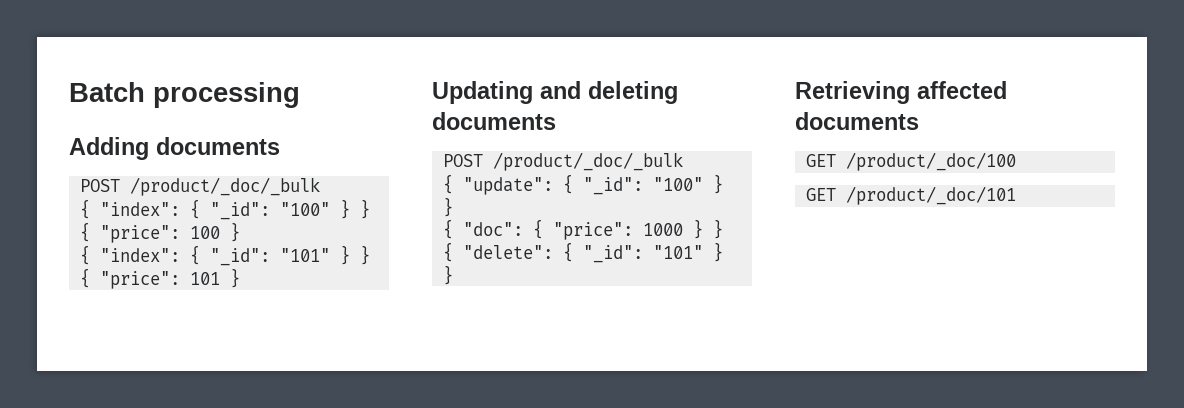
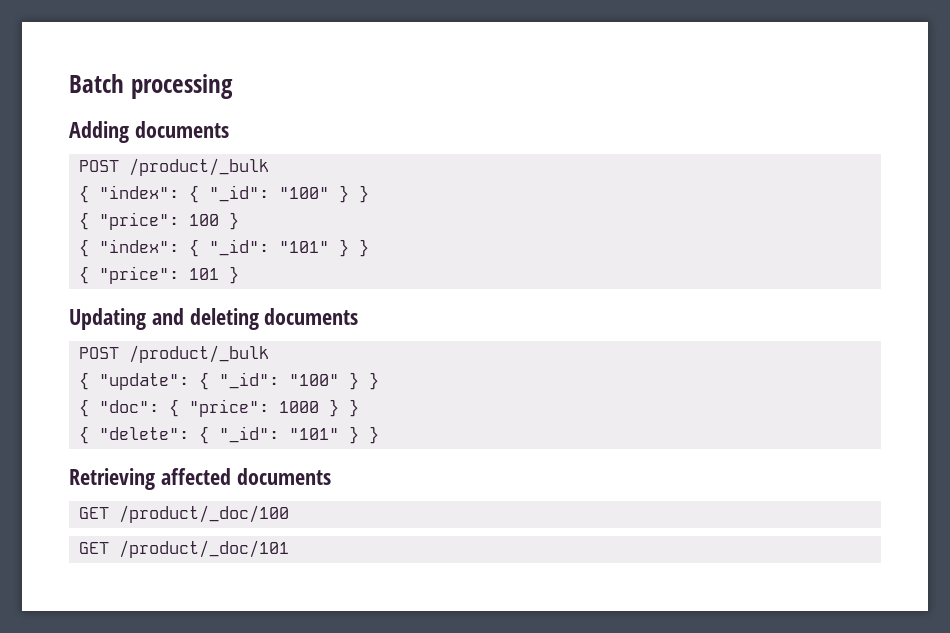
[129,177,320,196] /product/_doc/_bulk -> [128,158,269,176] /product/_bulk
[492,152,683,171] /product/_doc/_bulk -> [128,345,269,363] /product/_bulk

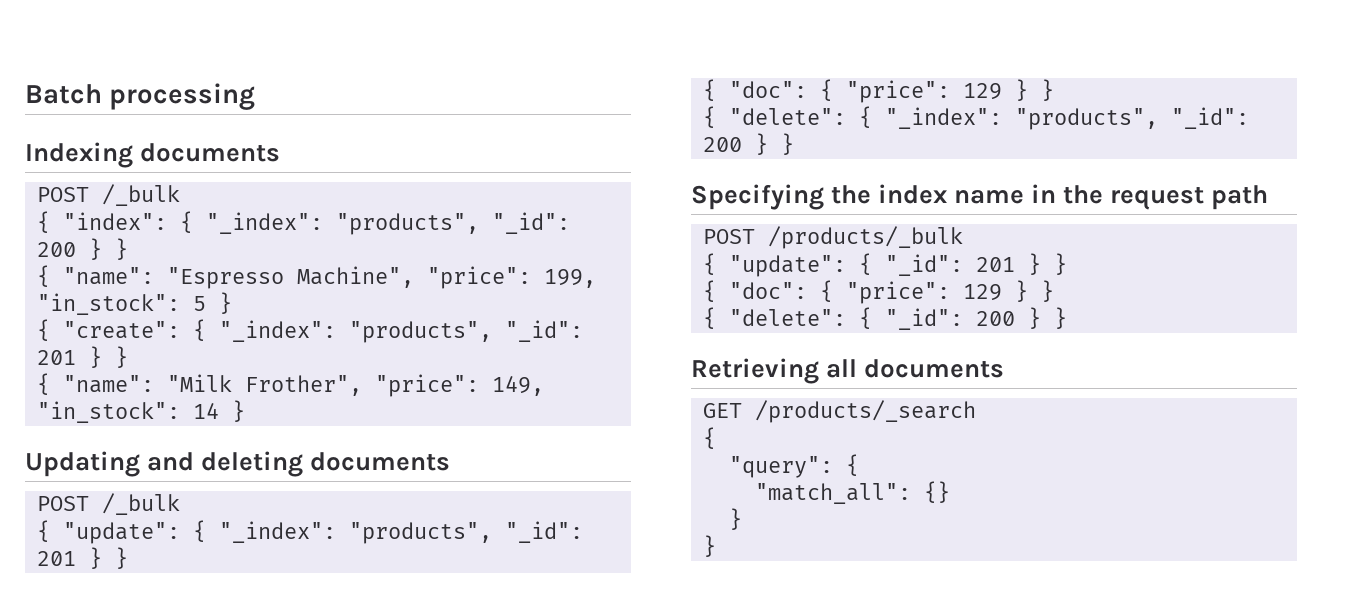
[69,121,229,143] [78,158,269,176] [78,185,369,203] [78,212,239,230] [78,239,369,257] [78,266,219,284] Adding documents // POST /product/_bulk // { "index": { "_id": "100" } } // { "price": 100 } // { "index": { "_id": "101" } } // { "price": 101 -> [25,142,281,168] [37,184,181,206] [37,211,571,235] [37,238,129,260] [37,265,597,289] [37,292,233,315] [37,319,584,343] [37,346,129,368] [37,373,545,397] [37,401,220,423] Indexing documents // POST /_bulk // { "index": { "_index": "products", "_id": 200 } } // { "name": "Espresso Machine", "price": 199, "in_stock": 5 } // { "create": { "_index": "products", "_id": 201 } } // { "name": "Milk Frother", "price": 149, "in_stock": 14
[128,345,269,363] [78,372,379,390] [78,399,319,417] /product/_bulk // { "update": { "_id": "100" } } // { "doc": { "price": 1000 -> [102,493,181,515] [37,520,584,544] [37,547,129,569] [703,79,1055,103] [703,106,1250,130] [703,133,795,155] [691,184,1269,210] [703,226,964,249] [703,253,1068,277] [703,280,1003,304] /_bulk // { "update": { "_index": "products", "_id": 201 } } // { "doc": { "price": 129 } } // { "delete": { "_index": "products", "_id": 200 } } // Specifying the index name in the request path // POST /products/_bulk // { "update": { "_id": 201 } } // { "doc": { "price": 129
[288,428,339,440] "101" -> [976,311,1016,326] 200
[160,468,231,485] affected -> [826,359,858,378] all
[118,505,289,523] [78,540,289,558] /product/_doc/100 // GET /product/_doc/101 -> [755,400,977,423] [703,427,717,449] [729,454,860,478] [755,481,951,504] [729,508,743,530] [703,535,717,557] /products/_search // { // "query": { // "match_all": {} // } // }

